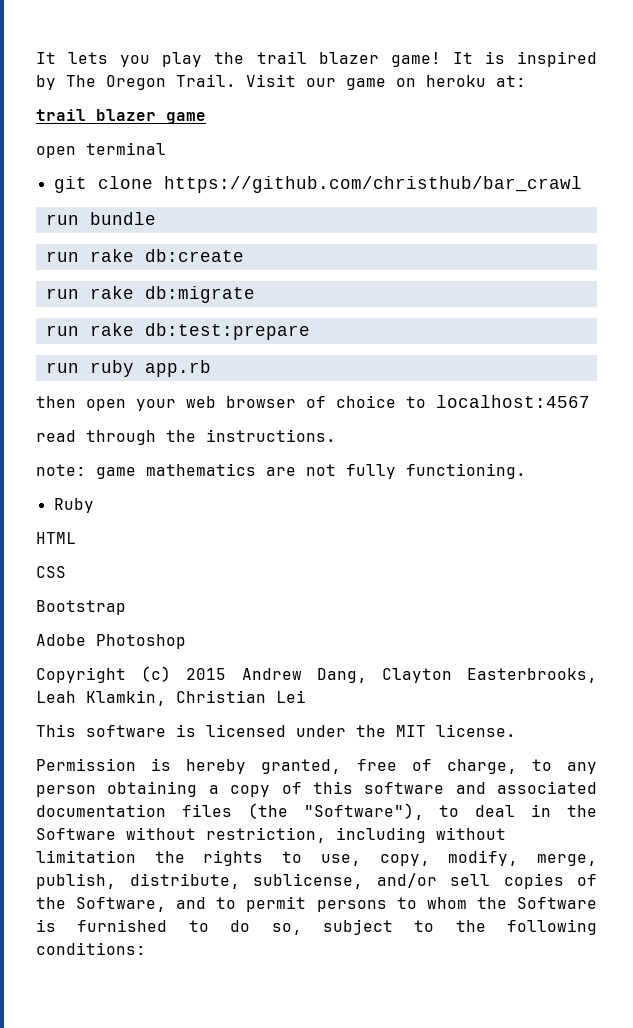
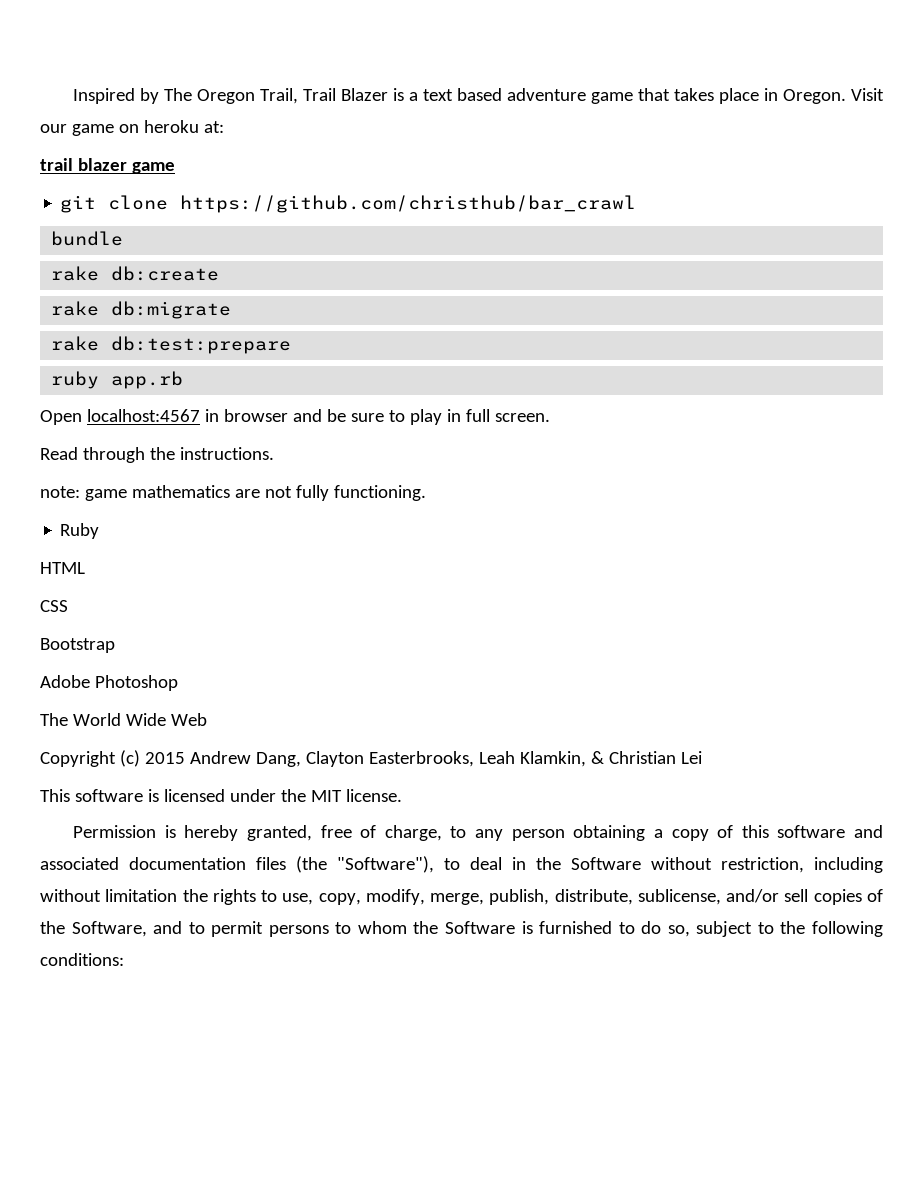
[36,51,598,67] [36,74,236,90] It lets you play the trail blazer game! It is inspired by The Oregon Trail. -> [72,88,846,104] Inspired by The Oregon Trail, Trail Blazer is a text based adventure game that takes place in Oregon.
[36,142,166,158] // open terminal -> (175, 168) none
[45,214,79,225] run -> (637, 204) none
[45,251,79,262] run -> (124, 238) none
[45,288,79,299] run -> (220, 273) none
[45,325,79,336] run -> (232, 310) none
[45,362,79,373] run -> (292, 345) none
[36,395,590,411] [36,430,76,442] then open your web browser of choice to localhost:4567 // read -> [40,409,550,425] [40,447,78,460] Open localhost:4567 in browser and be sure to play in full screen. // Read
(186, 641) none -> [40,713,207,726] // The World Wide Web
(166, 698) none -> [590,751,604,764] &

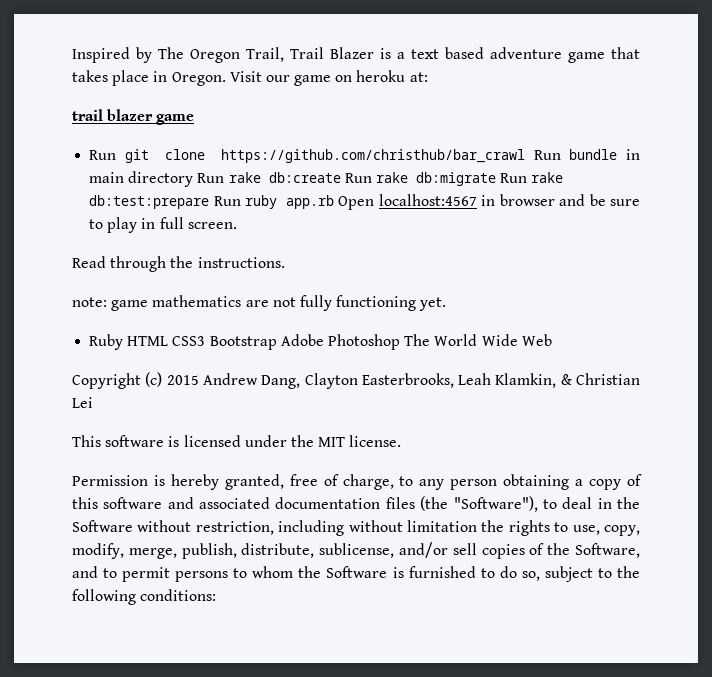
(175, 168) none -> [89,150,117,160] Run
(637, 204) // -> [533,150,561,160] Run
(124, 238) // -> [626,149,641,160] [89,171,225,187] in main directory Run
(220, 273) // -> [344,173,372,183] Run
(232, 310) // -> [500,173,528,183] Run
(292, 345) // -> [213,196,241,206] Run
(184, 380) // -> (334, 202) none
[333,485,426,501] functioning. -> [336,295,447,311] functioning yet.
(100, 531) // -> (124, 342) none
[40,600,68,612] // CSS // -> [172,336,206,346] CSS3
(115, 645) // -> (277, 343) none
(178, 683) // -> (400, 342) none

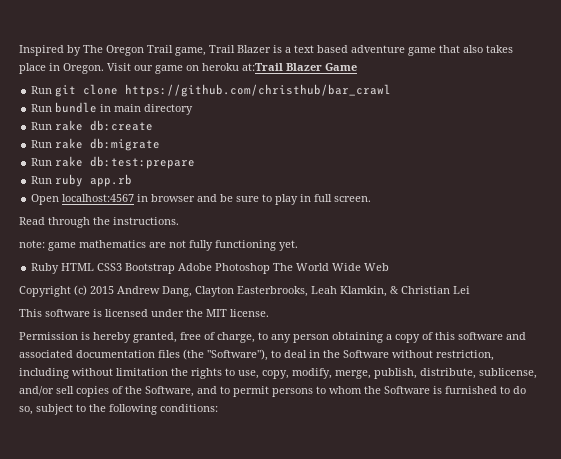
[246,47,284,62] Trail, -> [147,45,206,56] Trail game,
(640, 53) none -> [463,45,483,53] also
[409,72,428,82] [72,109,195,125] at: // trail blazer game -> [242,63,357,71] at:Trail Blazer Game
(526, 156) none -> (392, 90) //
(194, 179) none -> (194, 109) //
(341, 177) none -> (154, 125) //
(496, 179) none -> (161, 144) //
(210, 202) none -> (196, 162) //
(334, 202) none -> (133, 180) //

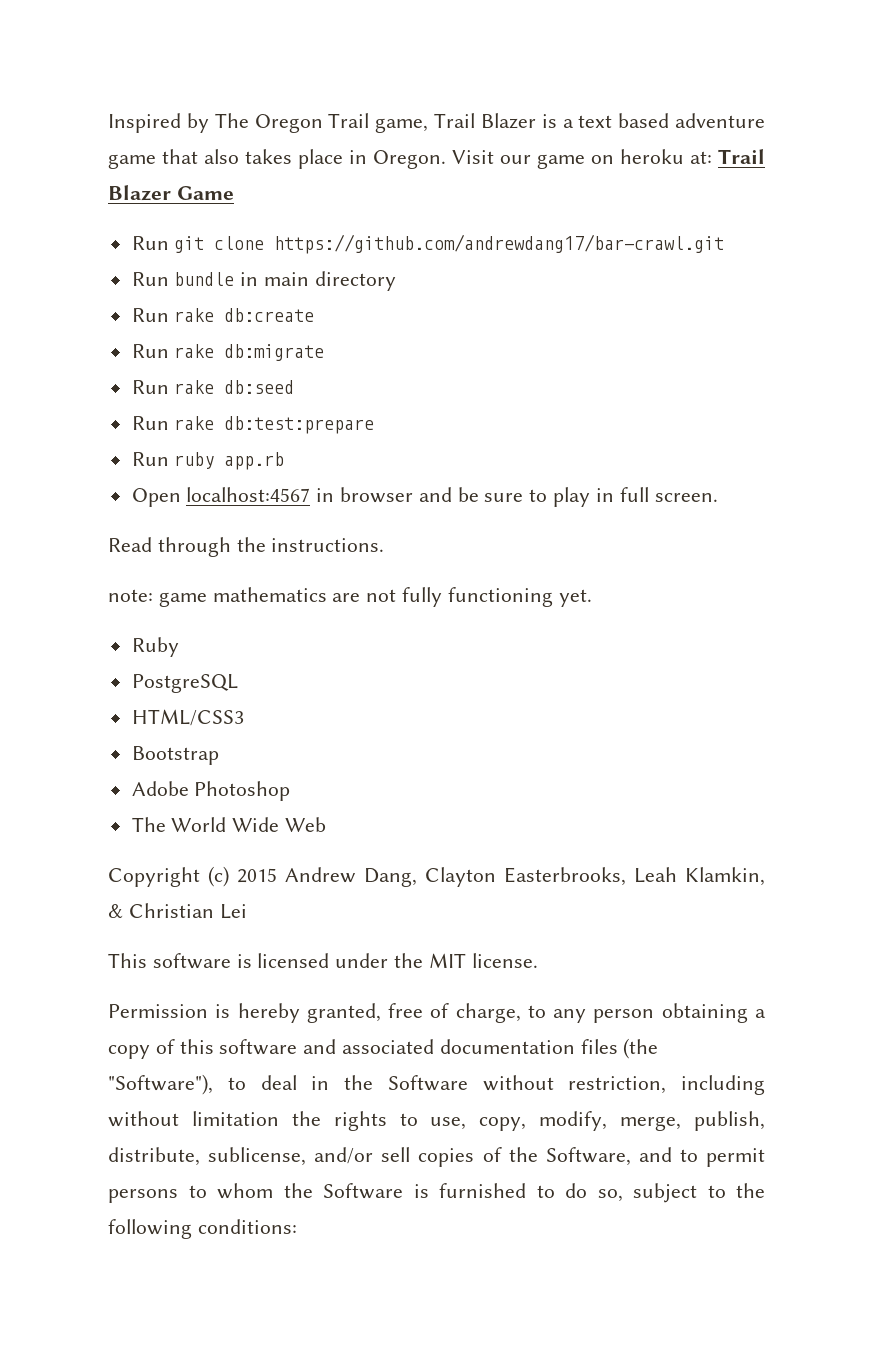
[242,63,283,71] at:Trail -> [690,149,765,164] at: Trail
[125,84,392,97] https://github.com/christhub/bar_crawl -> [274,234,725,254] https://github.com/andrewdang17/bar-crawl.git
(161, 144) none -> [131,380,295,394] // Run rake db:seed
[61,263,123,271] HTML CSS3 -> [131,674,238,693] [131,709,244,726] // PostgreSQL // HTML/CSS3 //
(176, 268) none -> (219, 755) //
(271, 268) none -> (291, 791) //

